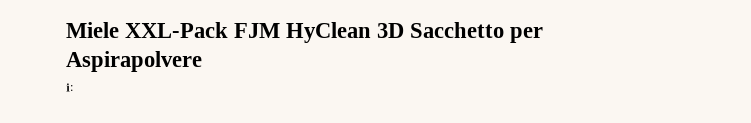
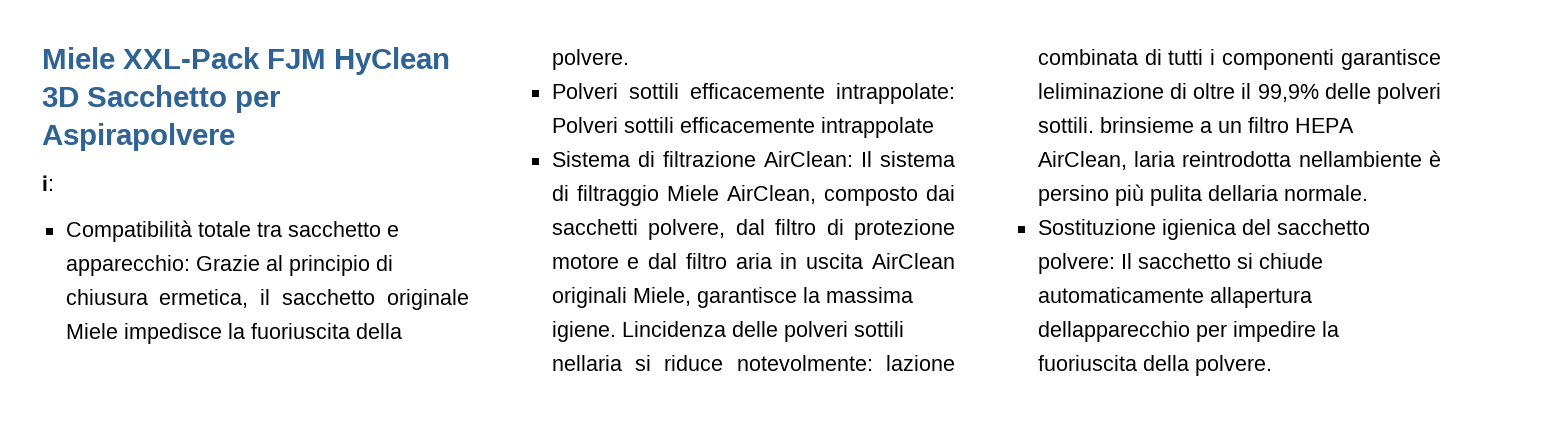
(73, 87) none -> [65,220,399,242] [65,255,393,276] [65,289,469,310] [65,323,402,344] [551,49,629,70] [551,83,955,104] [551,117,934,138] [551,151,955,167] [551,185,955,206] [551,219,955,240] [551,253,955,269] [551,287,913,308] [551,321,904,342] [551,355,955,371] [1037,49,1441,70] [1037,83,1441,104] [1037,117,1354,133] [1037,150,1441,170] [1037,184,1368,206] [1037,219,1370,240] [1037,253,1323,274] [1037,287,1312,308] [1037,321,1339,342] [1037,355,1272,376] // Compatibilità totale tra sacchetto e apparecchio: Grazie al principio di chiusura ermetica, il sacchetto originale Miele impedisce la fuoriuscita della polvere. // Polveri sottili efficacemente intrappolate: Polveri sottili efficacemente intrappolate // Sistema di filtrazione AirClean: Il sistema di filtraggio Miele AirClean, composto dai sacchetti polvere, dal filtro di protezione motore e dal filtro aria in uscita AirClean originali Miele, garantisce la massima igiene. Lincidenza delle polveri sottili nellaria si riduce notevolmente: lazione combinata di tutti i componenti garantisce leliminazione di oltre il 99,9% delle polveri sottili. brinsieme a un filtro HEPA AirClean, laria reintrodotta nellambiente è persino più pulita dellaria normale. // Sostituzione igienica del sacchetto polvere: Il sacchetto si chiude automaticamente allapertura dellapparecchio per impedire la fuoriuscita della polvere.

